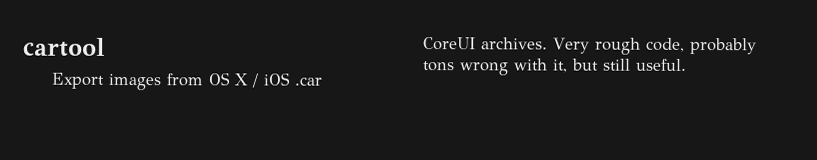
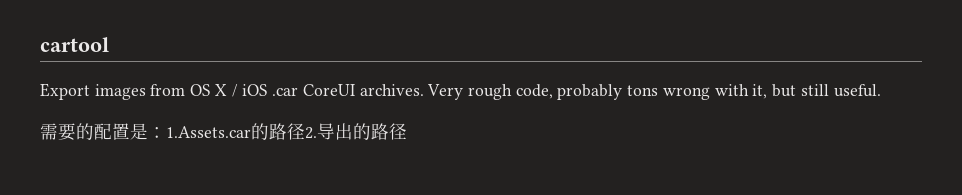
(687, 64) none -> [40,123,407,141] // 需要的配置是：1.Assets.car的路径2.导出的路径

